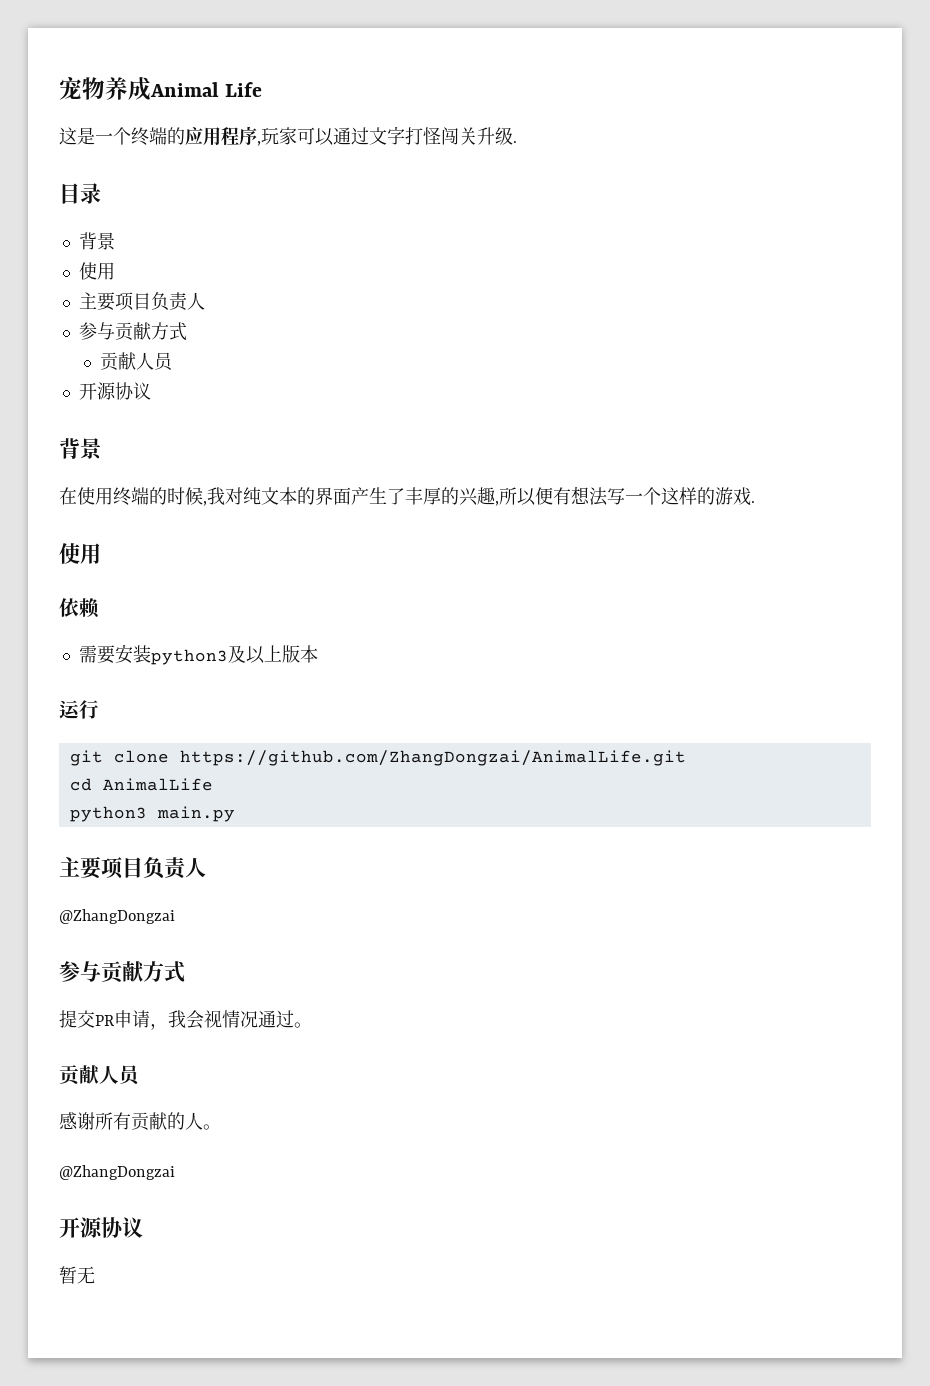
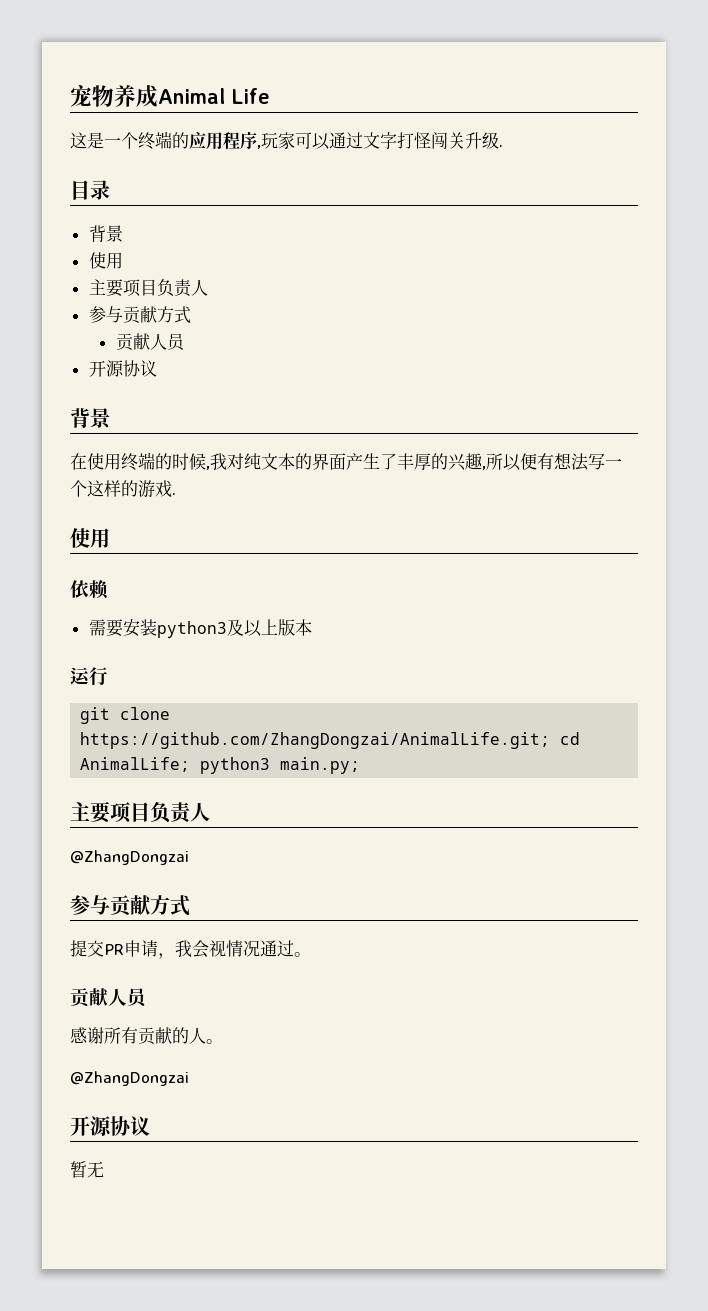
[179,750,686,766] [69,778,213,791] [69,806,235,822] https://github.com/ZhangDongzai/AnimalLife.git // cd AnimalLife // python3 main.py -> [80,732,581,749] [80,757,361,774] https://github.com/ZhangDongzai/AnimalLife.git; cd AnimalLife; python3 main.py;

